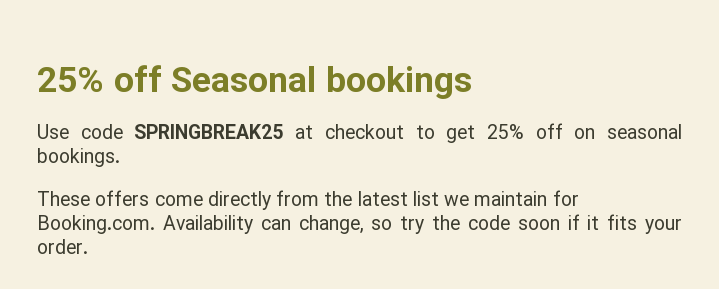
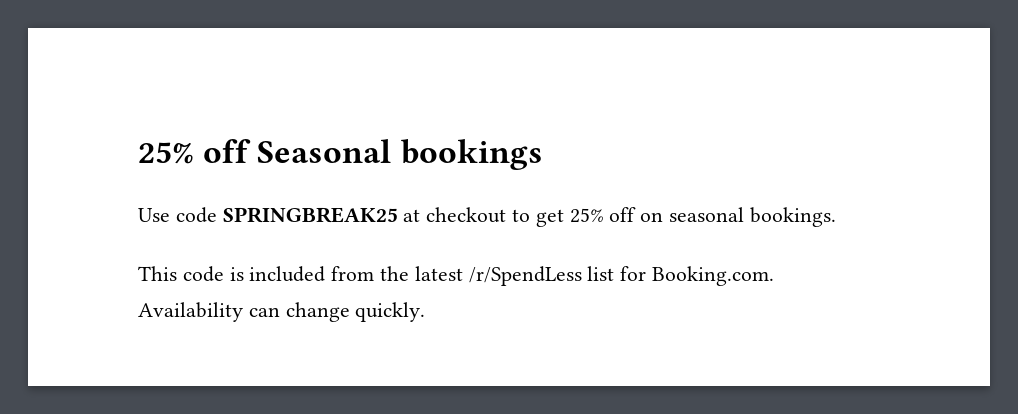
[37,190,579,210] [37,214,682,234] [37,239,88,254] These offers come directly from the latest list we maintain for Booking.com. Availability can change, so try the code soon if it fits your order. -> [138,266,775,286] [138,302,426,322] This code is included from the latest /r/SpendLess list for Booking.com. Availability can change quickly.

